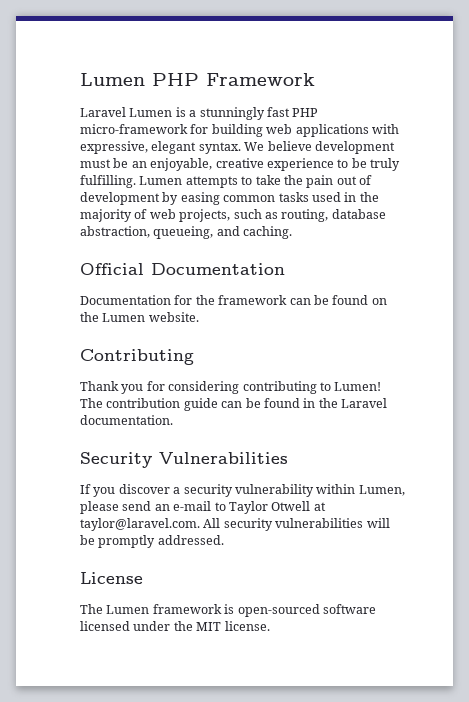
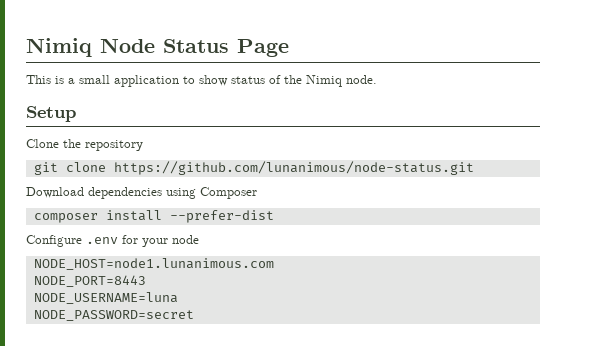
[80,73,315,86] [80,107,319,120] [80,124,399,137] [80,141,395,154] [80,158,400,171] [80,175,372,188] [80,192,379,205] [80,209,386,222] [80,226,293,239] [80,263,285,275] [80,295,387,305] [80,312,199,322] [80,349,194,365] [80,381,382,394] [80,398,387,411] [80,415,173,425] [80,452,288,468] [80,484,405,497] [80,501,326,514] [80,518,390,531] [80,535,224,548] [80,572,143,584] [80,604,376,617] [80,621,270,631] Lumen PHP Framework // Laravel Lumen is a stunningly fast PHP micro-framework for building web applications with expressive, elegant syntax. We believe development must be an enjoyable, creative experience to be truly fulfilling. Lumen attempts to take the pain out of development by easing common tasks used in the majority of web projects, such as routing, database abstraction, queueing, and caching. // Official Documentation // Documentation for the framework can be found on the Lumen website. // Contributing // Thank you for considering contributing to Lumen! The contribution guide can be found in the Laravel documentation. // Security Vulnerabilities // If you discover a security vulnerability within Lumen, please send an e-mail to Taylor Otwell at taylor@laravel.com. All security vulnerabilities will be promptly addressed. // License // The Lumen framework is open-sourced software licensed under the MIT license. -> [26,38,289,57] [26,75,377,87] [26,106,76,122] [26,139,143,151] [33,161,474,175] [26,187,257,199] [33,210,274,223] [26,235,199,247] [33,258,274,270] [33,275,146,287] [33,292,178,304] [33,310,194,321] Nimiq Node Status Page // This is a small application to show status of the Nimiq node. // Setup // Clone the repository // git clone https://github.com/lunanimous/node-status.git // Download dependencies using Composer // composer install --prefer-dist // Configure .env for your node // NODE_HOST=node1.lunanimous.com // NODE_PORT=8443 // NODE_USERNAME=luna // NODE_PASSWORD=secret

